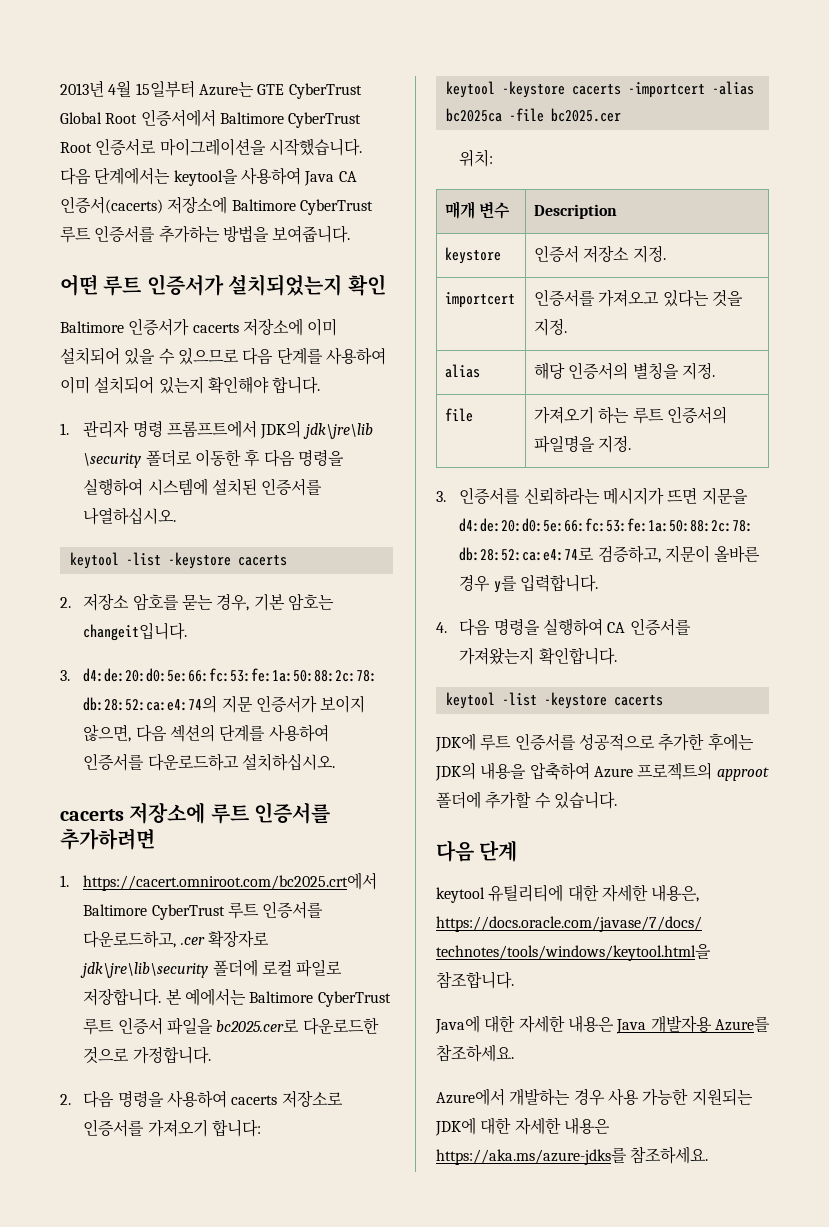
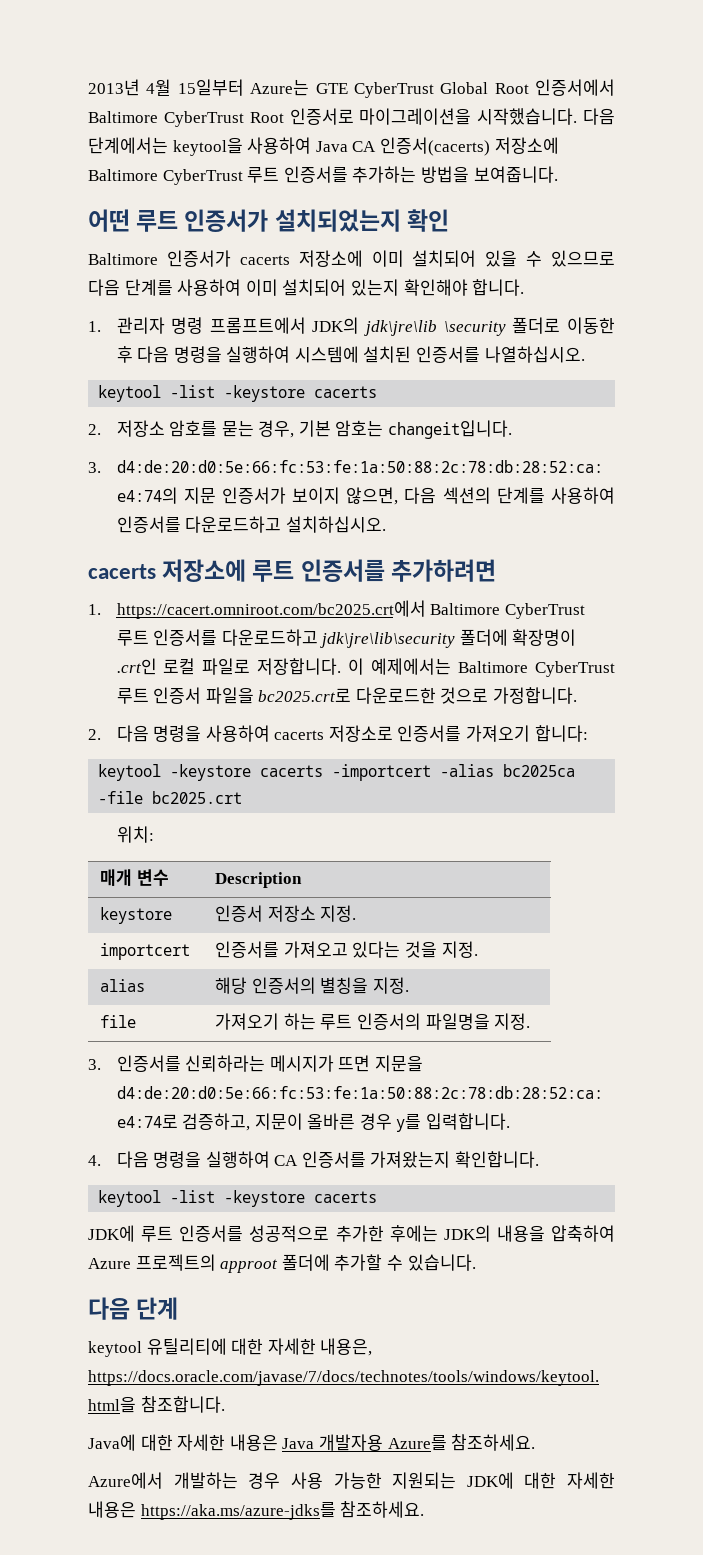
[83,930,270,948] [80,959,258,978] 다운로드하고, .cer 확장자로 jdk\jre\lib\security 폴더에 -> [221,629,577,648] [116,658,157,675] 다운로드하고 jdk\jre\lib\security 폴더에 확장명이 .crt인
[165,988,247,1006] 본 예에서는 -> [348,658,452,675] 이 예제에서는
[216,1019,300,1033] bc2025.cer로 -> [258,688,352,702] bc2025.crt로
[550,108,621,122] bc2025.cer -> [152,791,243,804] bc2025.crt

